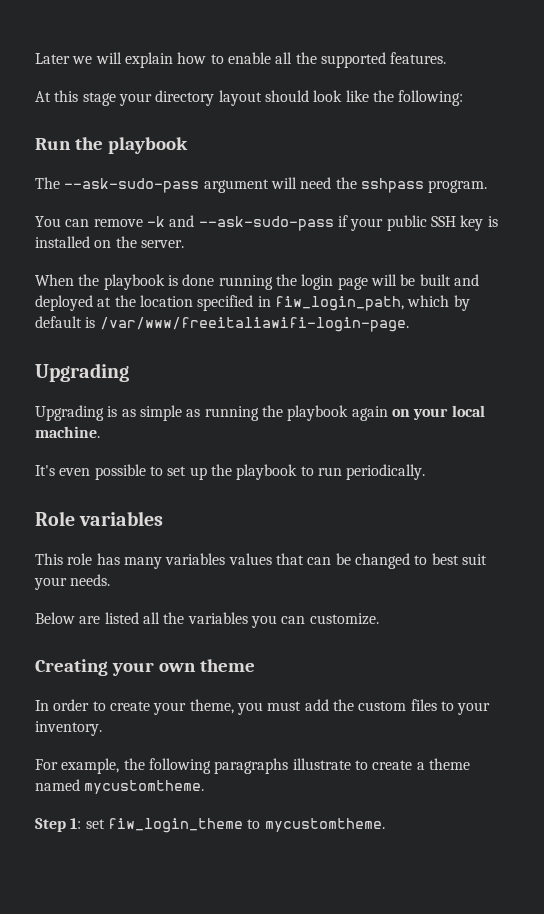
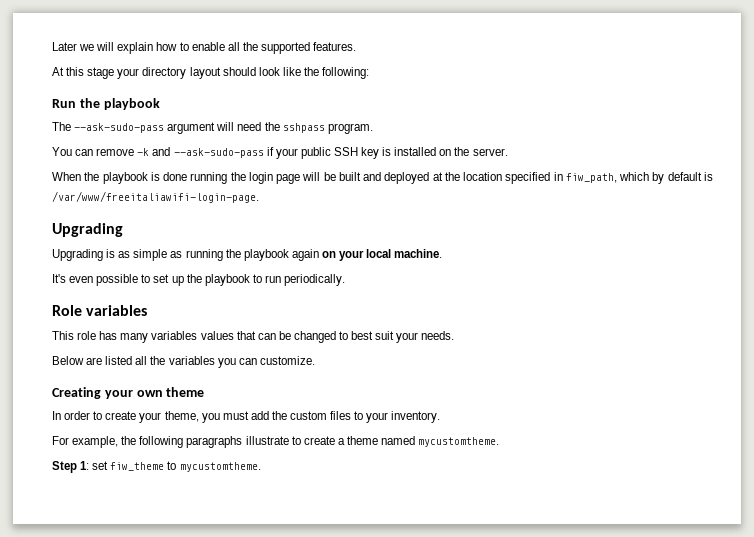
[274,296,404,311] fiw_login_path, -> [565,173,617,183] fiw_path,
[107,818,243,833] fiw_login_theme -> [110,462,165,471] fiw_theme

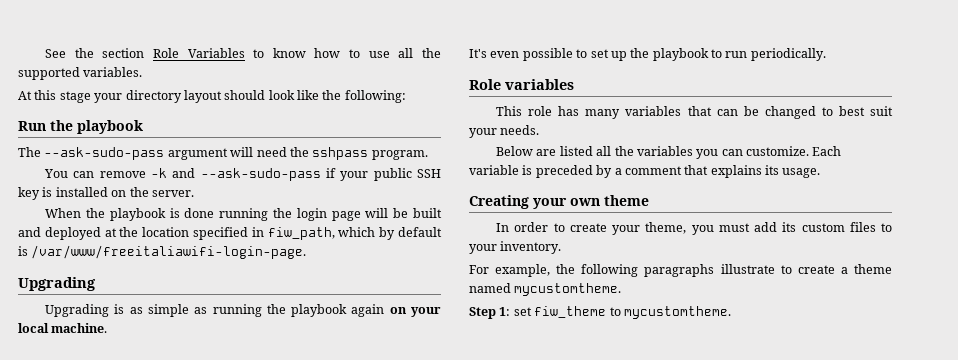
[52,42,154,54] Later we will explain -> [45,48,306,58] See the section Role Variables to know
[191,42,225,51] enable -> [368,51,390,58] use
[313,42,357,51] features. -> [83,67,143,77] variables.
[200,331,234,340] values -> (682, 111) none
(315, 360) none -> [812,146,842,156] [469,165,821,178] Each variable is preceded by a comment that explains its usage.
[271,411,287,420] the -> [782,222,797,232] its

